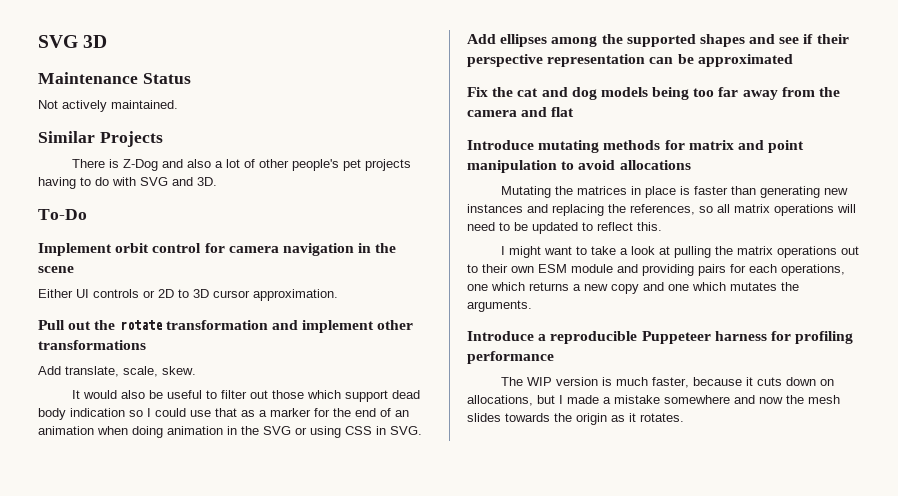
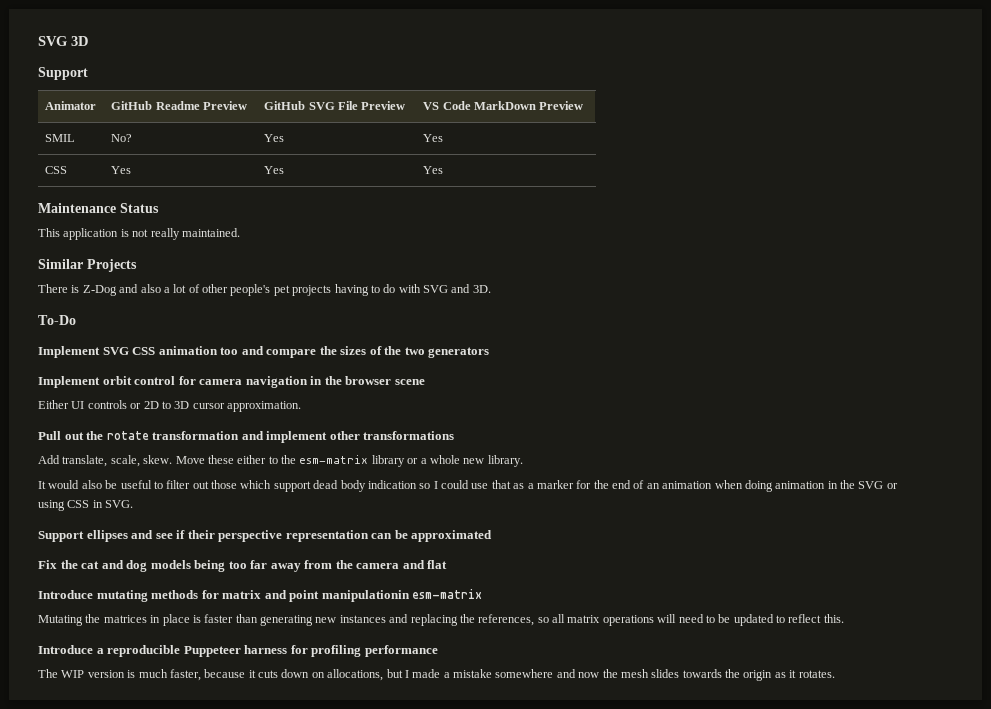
[38,72,191,84] [38,100,107,112] Maintenance Status // Not actively -> [38,67,88,80] [45,101,97,110] [111,101,247,110] [264,101,406,110] [423,101,584,110] [45,134,76,142] [111,134,133,142] [264,134,285,142] [423,134,444,142] [45,166,68,174] [111,166,132,174] [264,166,285,174] [423,166,444,174] [38,203,159,213] [38,228,180,240] Support // Animator | GitHub Readme Preview | GitHub SVG File Preview | VS Code MarkDown Preview // SMIL | No? | Yes | Yes // CSS | Yes | Yes | Yes // Maintenance Status // This application is not really
(87, 214) none -> [38,346,490,358] // Implement SVG CSS animation too and compare the sizes of the two generators
(397, 248) none -> [345,376,392,385] browser
(196, 370) none -> [175,455,523,467] Move these either to the esm-matrix library or a whole new library.
[467,34,745,47] Add ellipses among the supported shapes -> [38,530,128,542] Support ellipses
[467,160,691,173] manipulation to avoid allocations -> [321,589,483,602] manipulationin esm-matrix
[500,246,859,258] [467,264,845,276] [467,282,799,294] [467,300,532,312] // I might want to take a look at pulling the matrix operations out to their own ESM module and providing pairs for each operations, one which returns a new copy and one which mutates the arguments. -> (844, 618) none

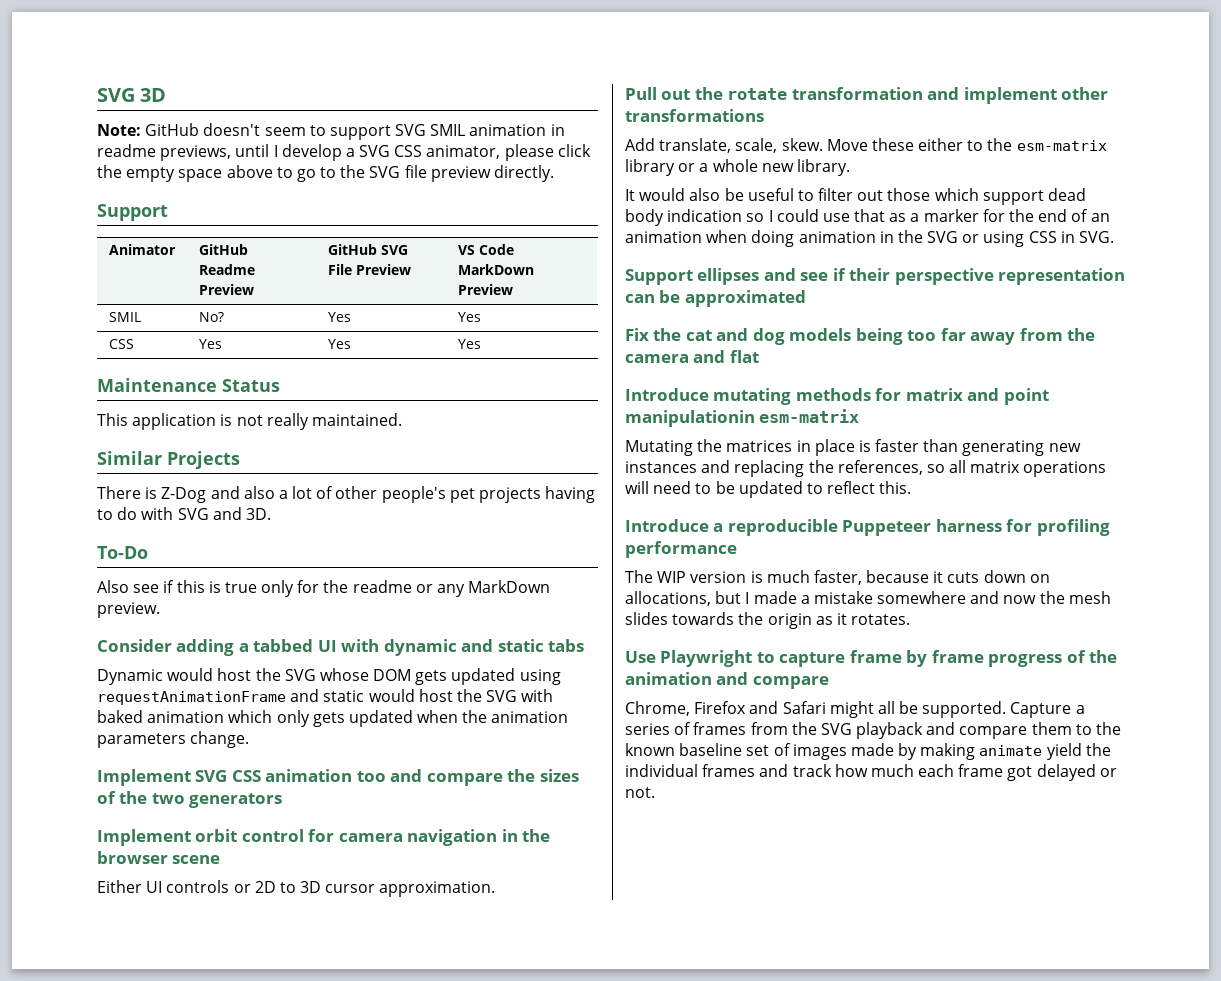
(88, 41) none -> [97,123,565,140] [97,144,591,161] [97,165,555,182] // Note: GitHub doesn't seem to support SVG SMIL animation in readme previews, until I develop a SVG CSS animator, please click the empty space above to go to the SVG file preview directly.
(76, 320) none -> [97,580,551,597] [97,602,160,618] [97,639,585,656] [97,668,561,685] [97,689,554,705] [97,710,569,727] [97,731,250,748] // Also see if this is true only for the readme or any MarkDown preview. // Consider adding a tabbed UI with dynamic and static tabs // Dynamic would host the SVG whose DOM gets updated using requestAnimationFrame and static would host the SVG with baked animation which only gets updated when the animation parameters change.
(835, 674) none -> [625,650,1118,667] [625,672,829,689] [625,701,1085,718] [625,722,1122,739] [625,743,1111,760] [625,764,1117,781] [625,787,655,798] // Use Playwright to capture frame by frame progress of the animation and compare // Chrome, Firefox and Safari might all be supported. Capture a series of frames from the SVG playback and compare them to the known baseline set of images made by making animate yield the individual frames and track how much each frame got delayed or not.

